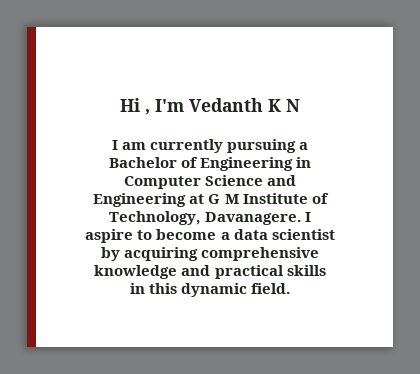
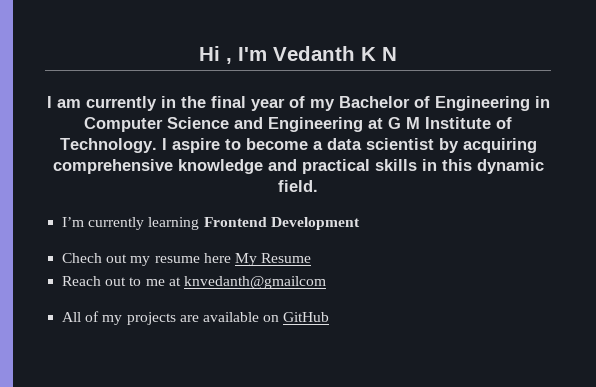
[227,139,309,153] pursuing a -> [160,96,335,111] in the final year of my
[109,211,301,225] Technology, Davanagere. -> [59,138,157,153] Technology.
(291, 288) none -> [62,217,360,230] [62,253,312,266] [62,276,326,289] [62,311,330,325] // I’m currently learning Frontend Development // Chech out my resume here My Resume // Reach out to me at knvedanth@gmailcom // All of my projects are available on GitHub

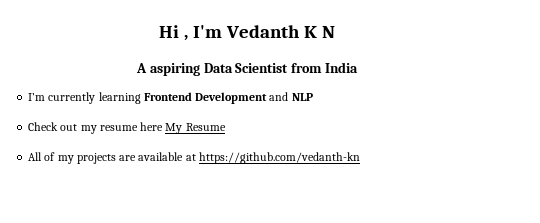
[46,96,550,111] [84,117,512,132] [59,138,537,153] [52,159,544,174] [278,180,318,192] I am currently in the final year of my Bachelor of Engineering in Computer Science and Engineering at G M Institute of Technology. I aspire to become a data scientist by acquiring comprehensive knowledge and practical skills in this dynamic field. -> [136,62,358,76] A aspiring Data Scientist from India
[62,253,103,263] // Chech -> [269,92,313,101] [28,122,59,131] and NLP // Check
[62,276,326,289] // Reach out to me at knvedanth@gmailcom -> (226, 127) none
[263,312,330,322] on GitHub -> [185,152,360,164] at https://github.com/vedanth-kn

